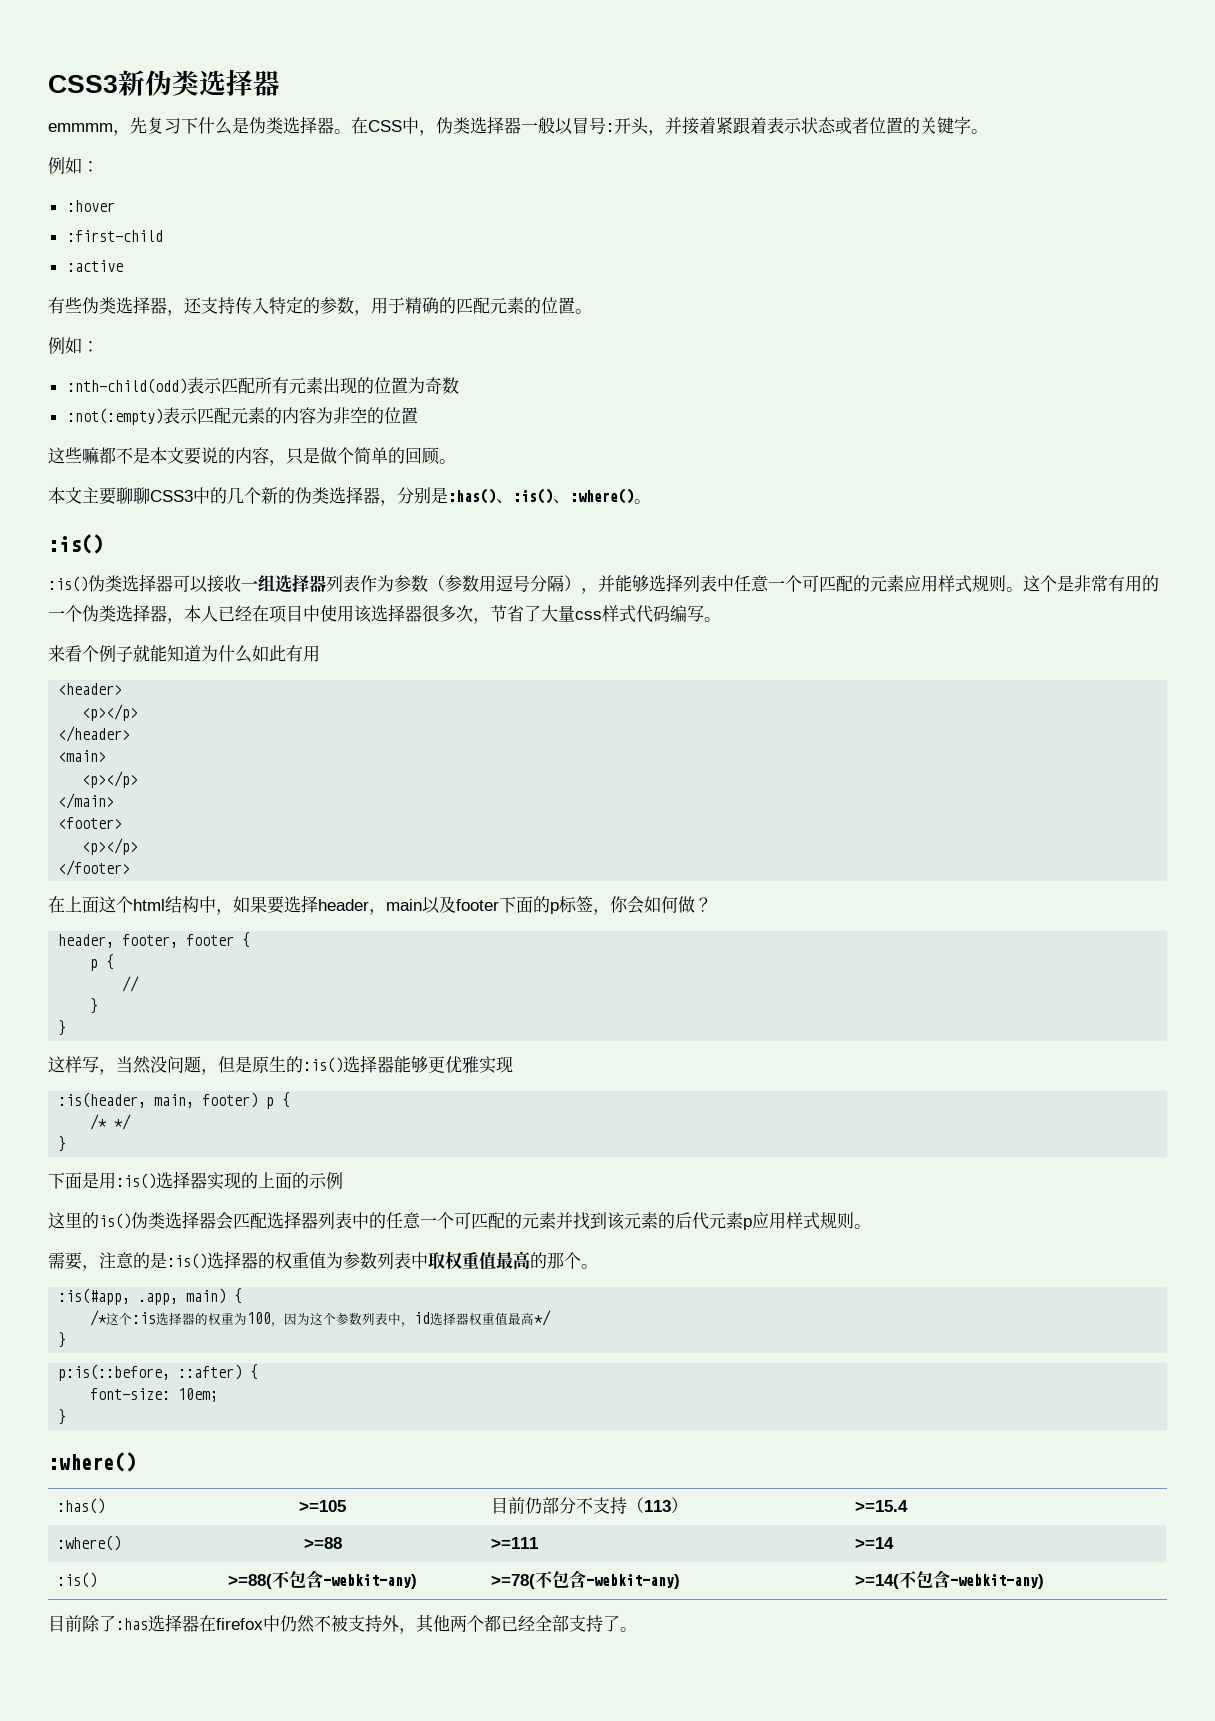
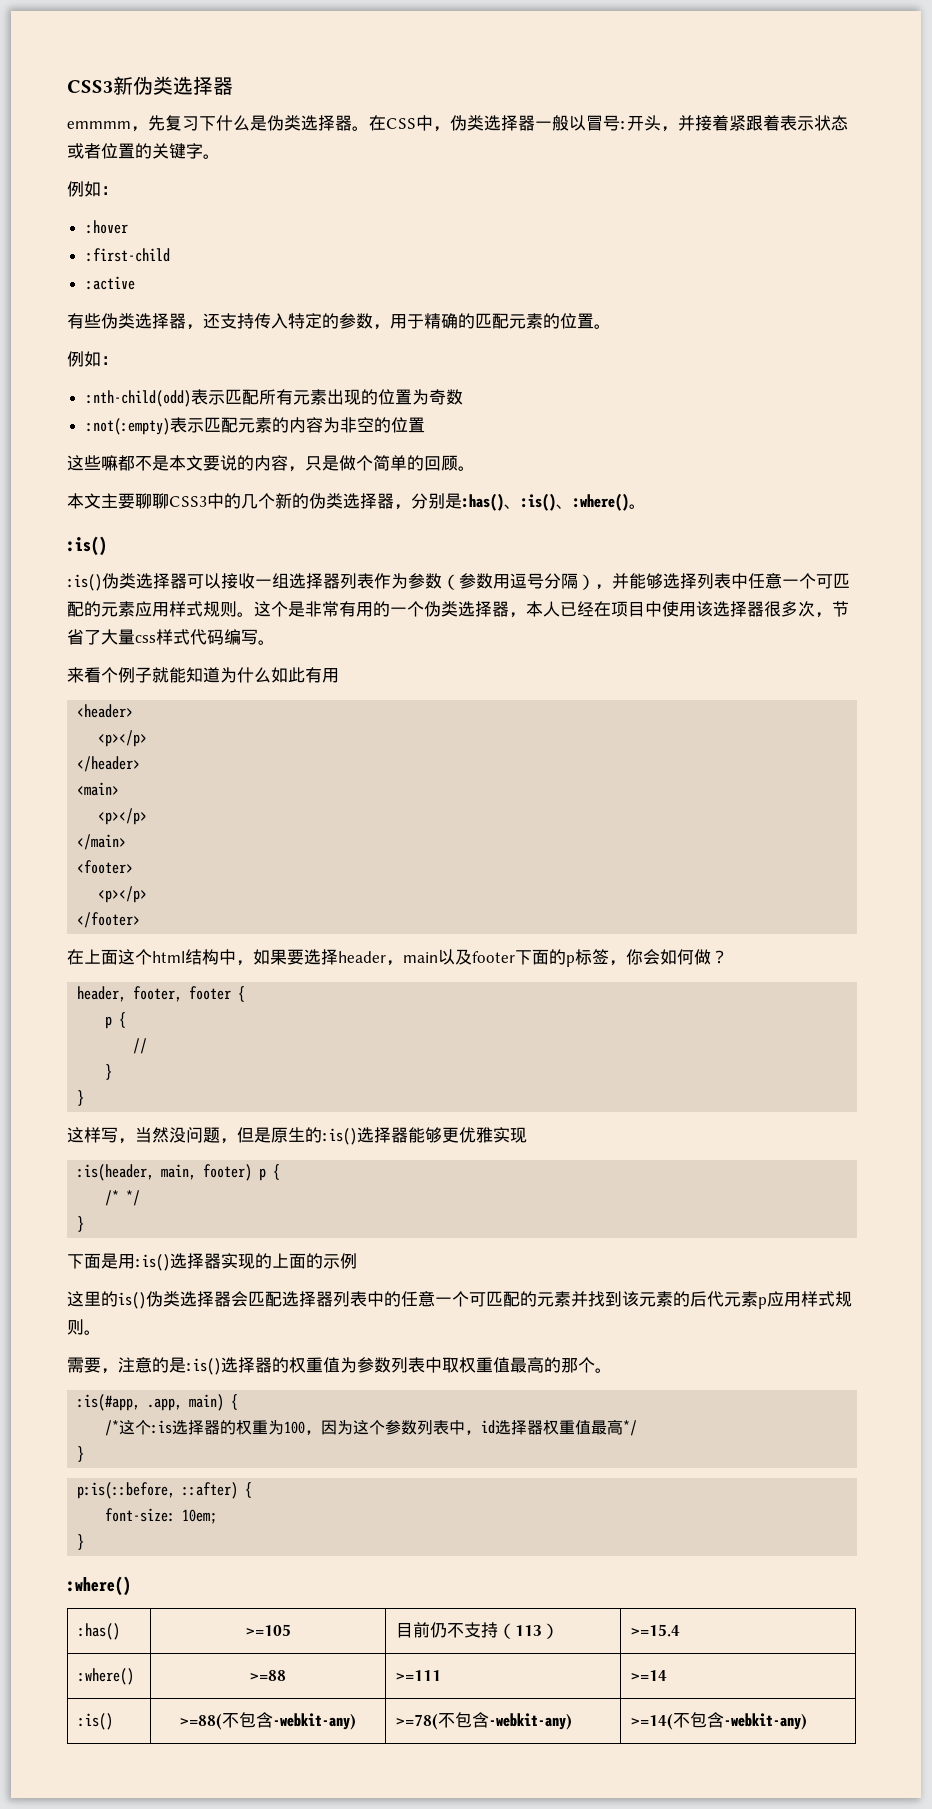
[541,1497,576,1514] 部分 -> (448, 1630) none
[48,1614,637,1634] // 目前除了:has选择器在firefox中仍然不被支持外，其他两个都已经全部支持了。 -> (808, 1721) none

